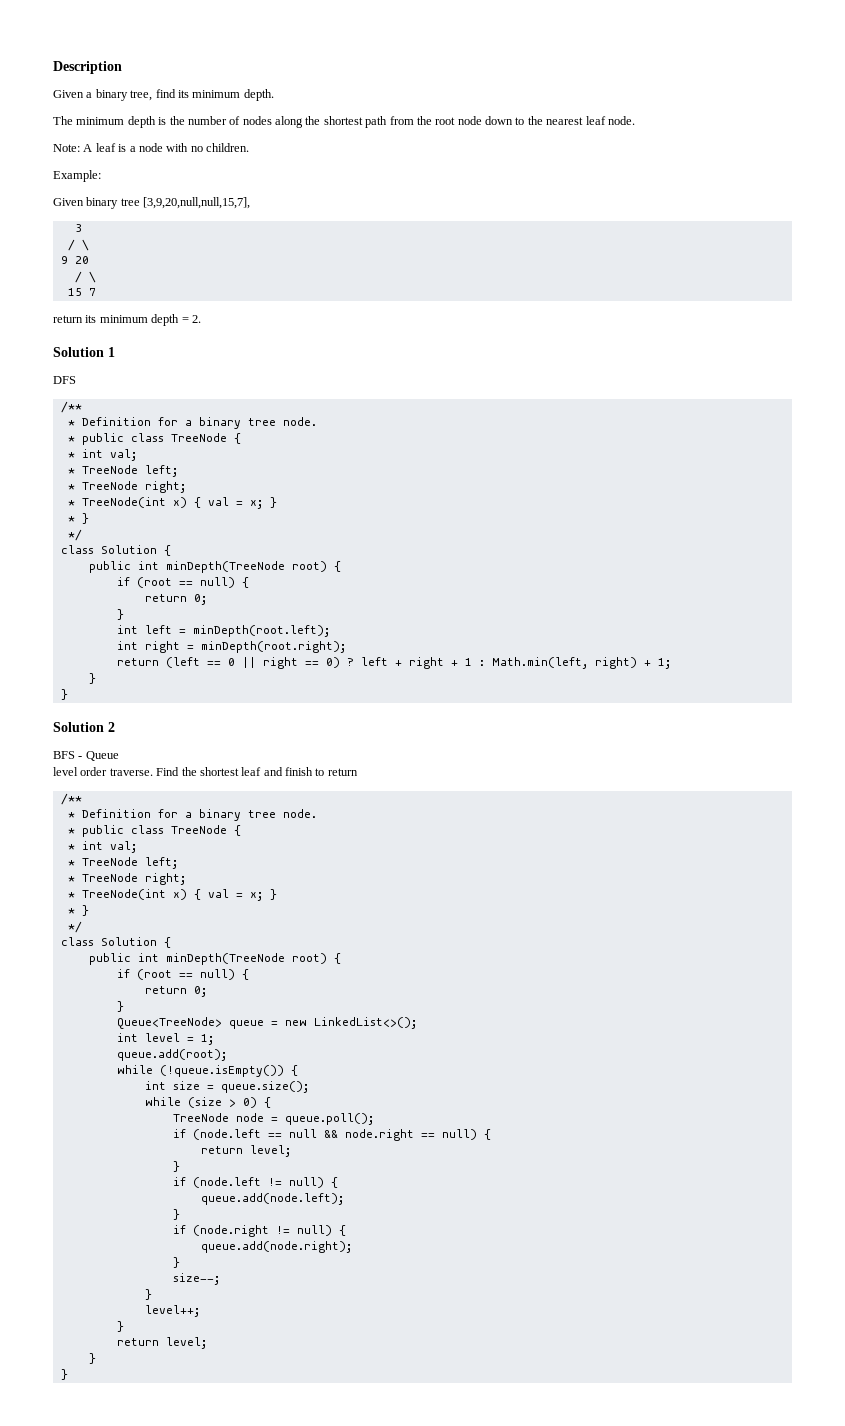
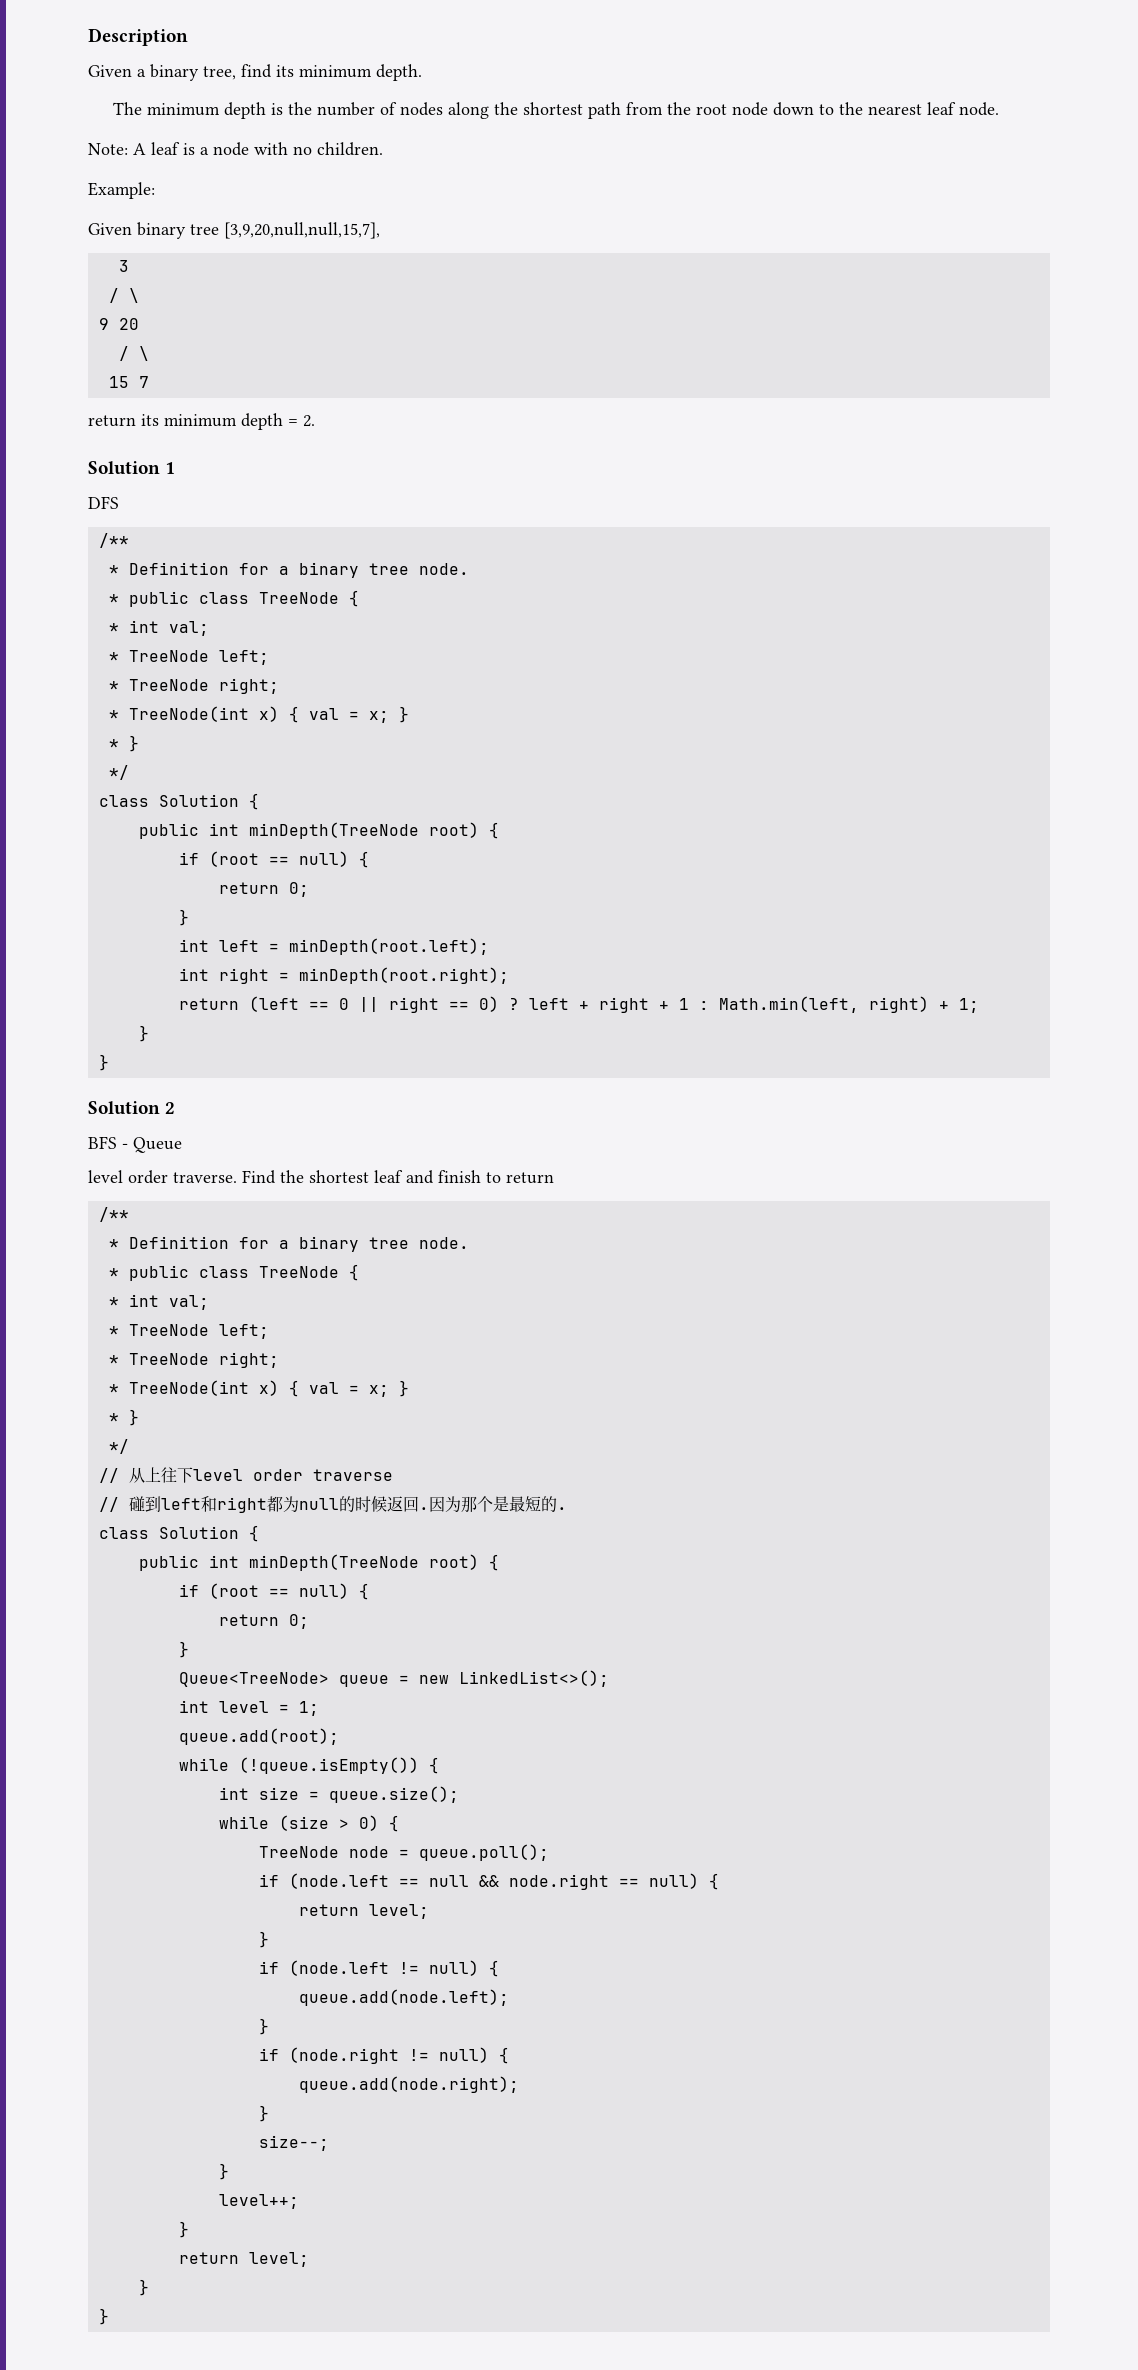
(82, 927) none -> [98,1467,393,1483] [98,1496,567,1513] // // 从上往下level order traverse // // 碰到left和right都为null的时候返回.因为那个是最短的.

